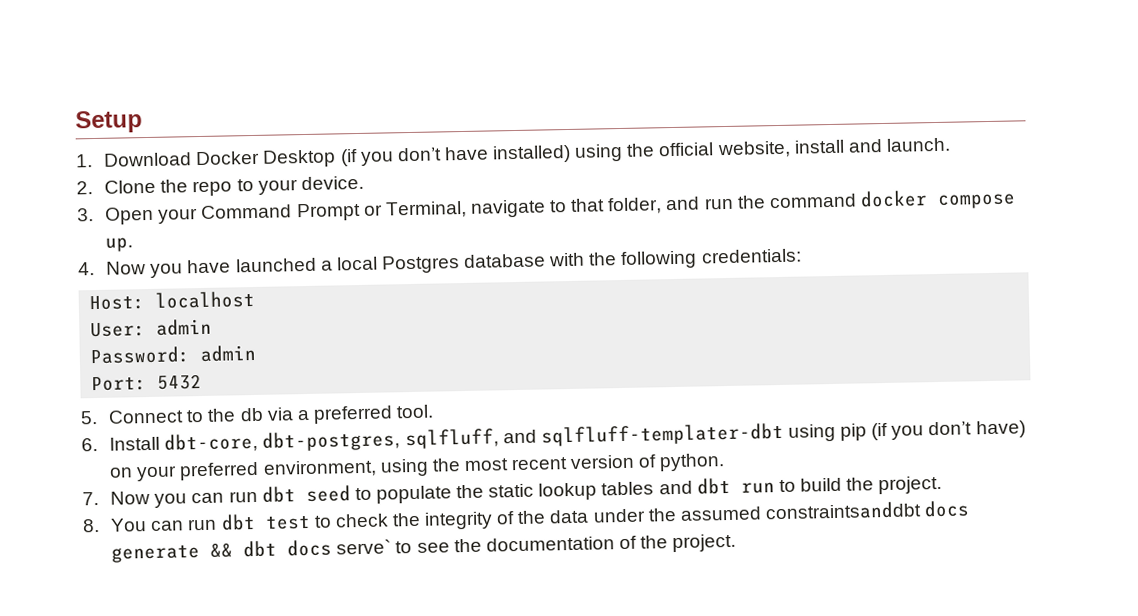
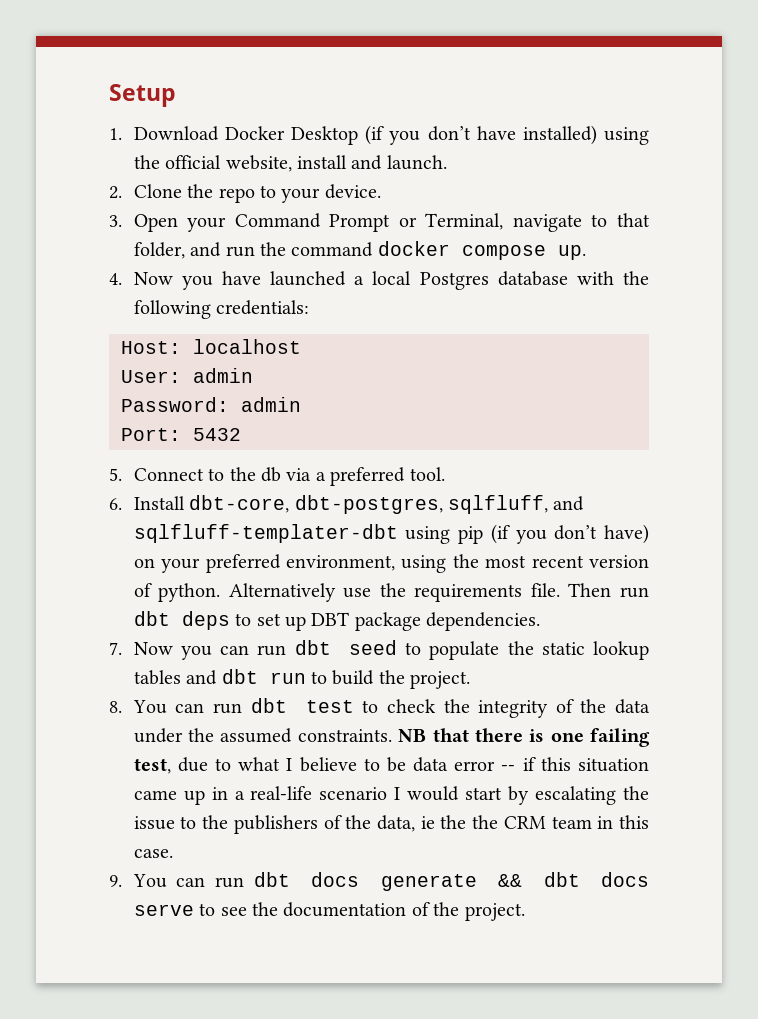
(726, 462) none -> [228,583,649,602] [133,611,541,631] Alternatively use the requirements file. Then run dbt deps to set up DBT package dependencies.
[764,501,922,521] constraintsanddbt -> [297,728,650,747] [133,757,650,774] [133,786,649,805] [133,815,650,834] [133,849,173,858] [109,872,290,888] constraints. NB that there is one failing test, due to what I believe to be data error -- if this situation came up in a real-life scenario I would start by escalating the issue to the publishers of the data, ie the the CRM team in this case. // 9. You can run dbt
[336,539,392,555] serve` -> [133,904,194,916] serve

